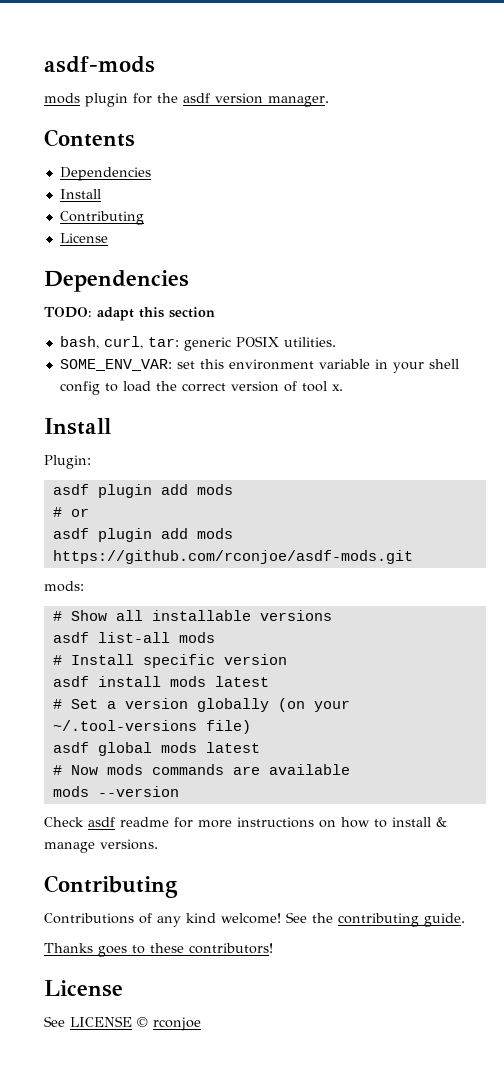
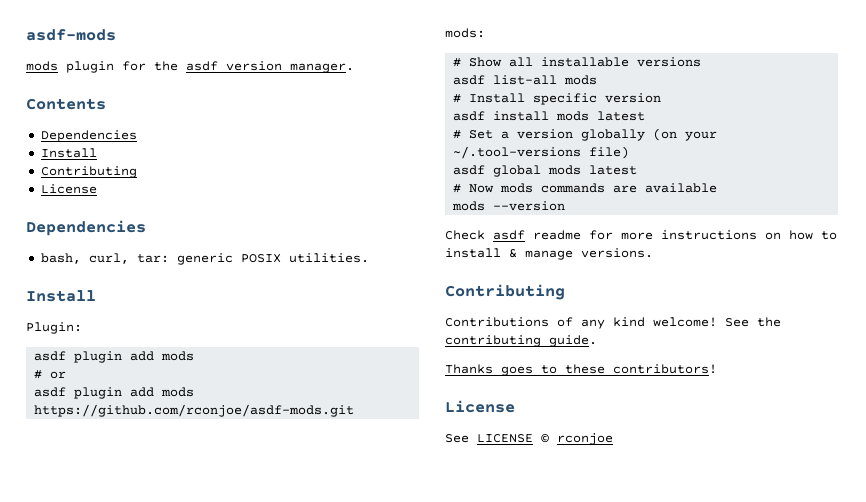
[44,307,215,321] // TODO: adapt this section -> (146, 228) none
[59,359,459,373] [59,381,343,395] // SOME_ENV_VAR: set this environment variable in your shell config to load the correct version of tool x. -> (369, 258) none

